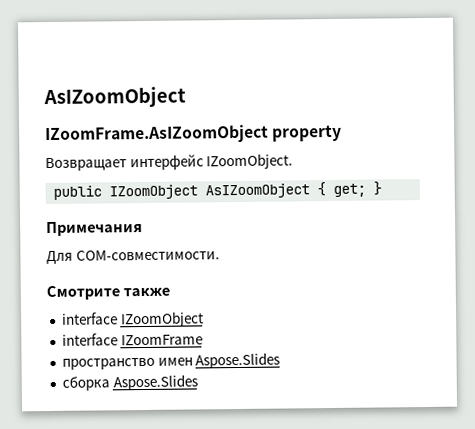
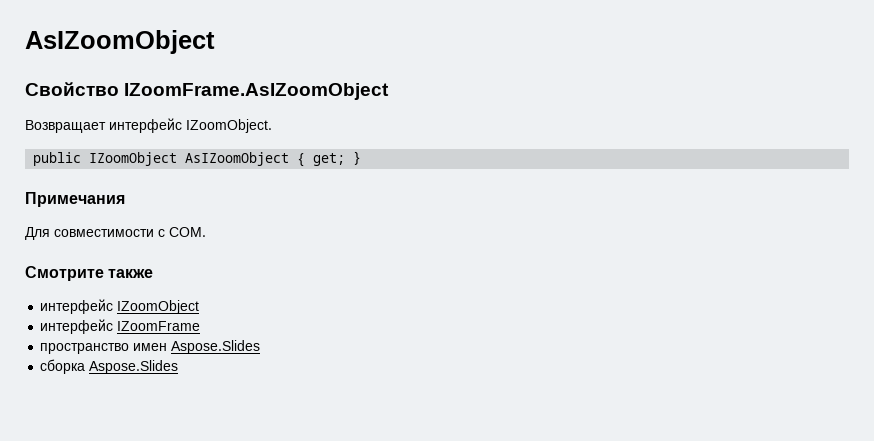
(186, 97) none -> [25,82,119,96] Свойство
[272,124,343,142] property -> (390, 91) none
[75,249,220,261] COM-совместимости. -> [54,227,206,237] совместимости с COM.
[61,312,118,325] interface -> [40,299,114,314] интерфейс
[61,333,118,346] interface -> [40,319,114,334] интерфейс

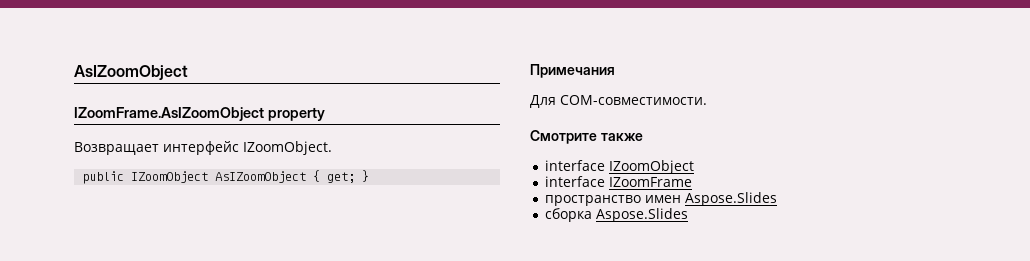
[25,82,119,96] Свойство -> (188, 72) none
(390, 91) none -> [267,107,325,121] property
[54,227,206,237] совместимости с COM. -> [560,95,707,105] COM-совместимости.
[40,299,114,314] интерфейс -> [544,160,605,171] interface
[40,319,114,334] интерфейс -> [544,176,605,187] interface

